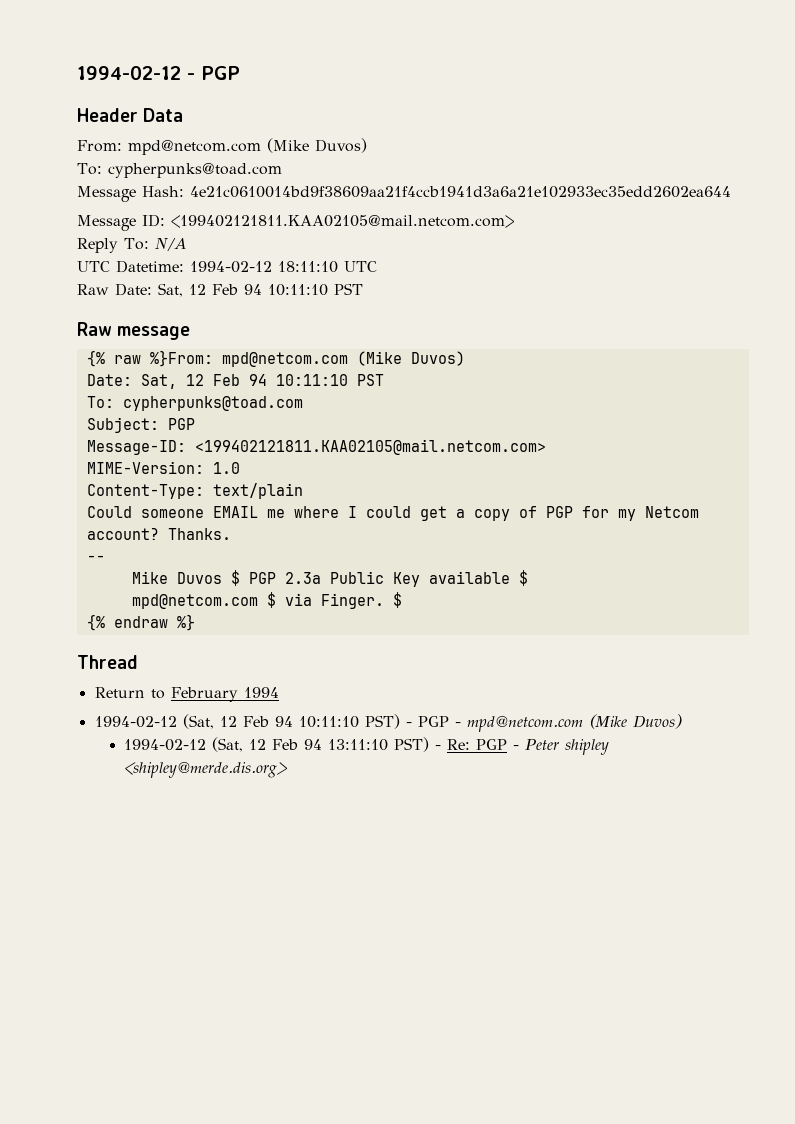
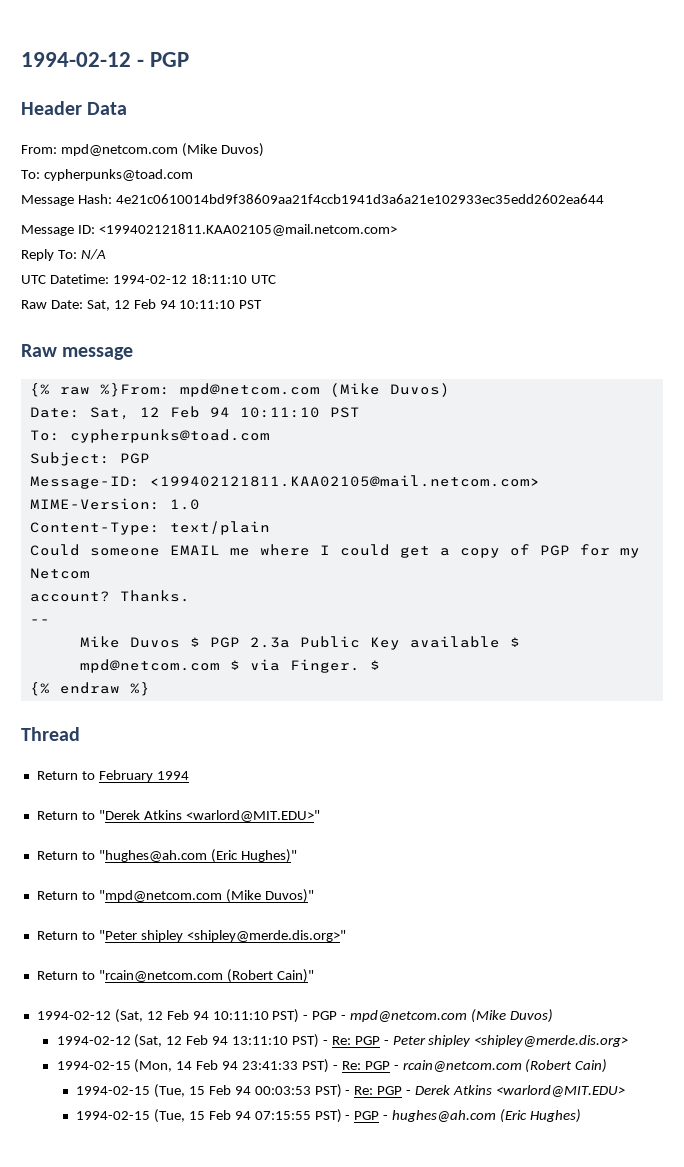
(279, 692) none -> [36,810,320,822] [36,849,297,863] [36,889,314,903] [36,930,346,942] [36,969,314,983] // Return to "Derek Atkins <warlord@MIT.EDU>" // Return to "hughes@ah.com (Eric Hughes)" // Return to "mpd@netcom.com (Mike Duvos)" // Return to "Peter shipley <shipley@merde.dis.org>" // Return to "rcain@netcom.com (Robert Cain)"
(288, 770) none -> [56,1059,608,1073] [76,1084,625,1098] [76,1109,582,1123] // 1994-02-15 (Mon, 14 Feb 94 23:41:33 PST) - Re: PGP - rcain@netcom.com (Robert Cain) // 1994-02-15 (Tue, 15 Feb 94 00:03:53 PST) - Re: PGP - Derek Atkins <warlord@MIT.EDU> // 1994-02-15 (Tue, 15 Feb 94 07:15:55 PST) - PGP - hughes@ah.com (Eric Hughes)

